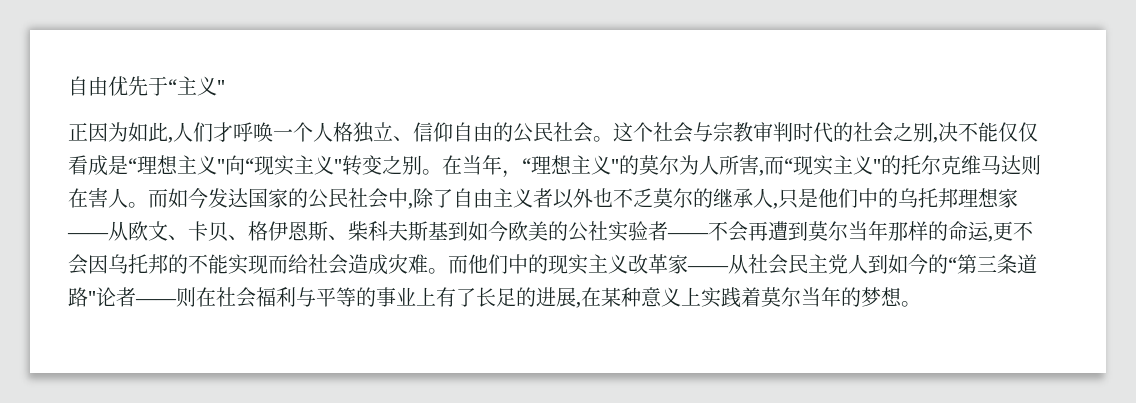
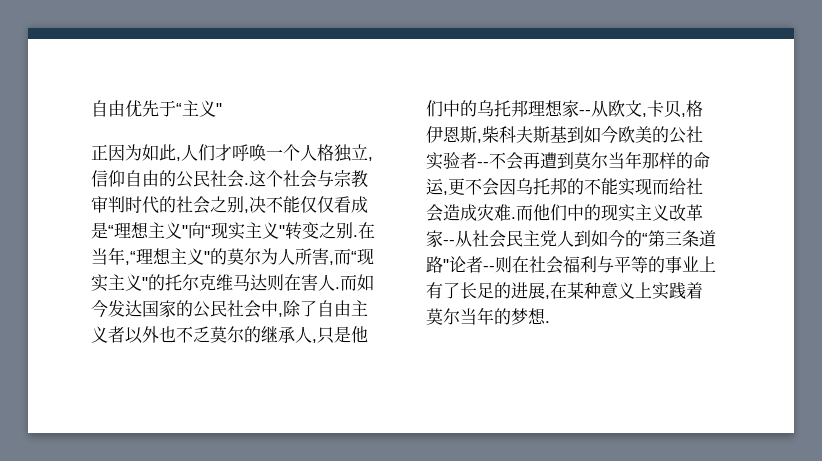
[393,136,413,141] 、 -> [368,157,373,161] ,
[593,136,613,142] 。 -> [244,183,249,185] .
[422,155,531,178] 。在当年，“ -> [353,222,375,239] [91,247,136,265] .在当年,“
[128,202,148,208] 。 -> [335,287,340,289] .
[67,221,248,242] ——从欧文、卡贝、 -> [579,100,686,118] --从欧文,卡贝,
[328,235,348,240] 、 -> [477,139,482,143] ,
[667,233,709,239] —— -> [477,162,489,167] --
[428,268,448,274] 。 -> [511,217,516,219] .
[687,266,729,272] —— -> [443,240,455,245] --
[135,299,177,305] —— -> [483,266,495,271] --
[901,301,921,307] 。 -> [545,321,550,323] .

